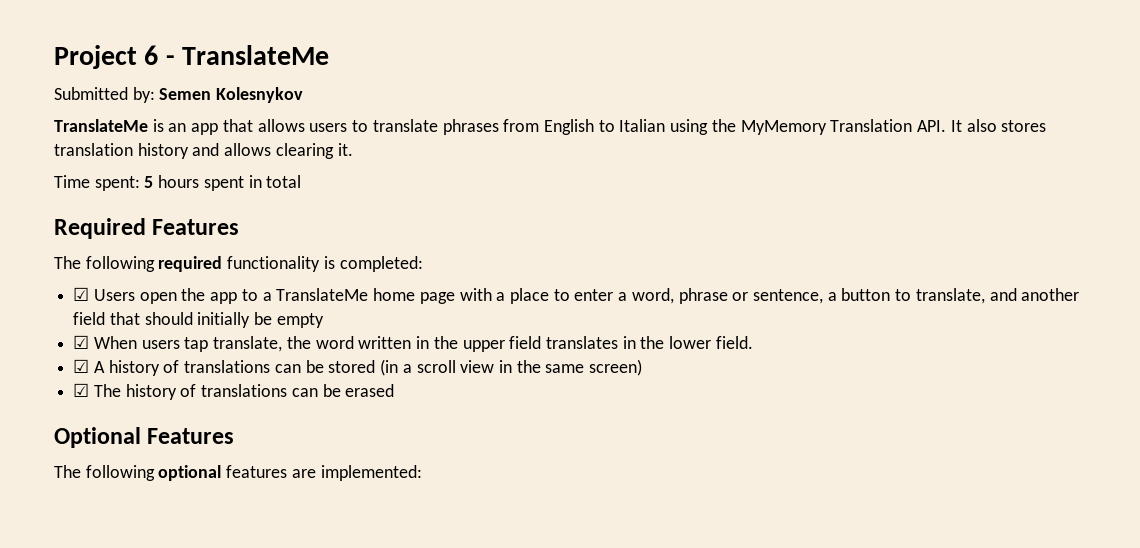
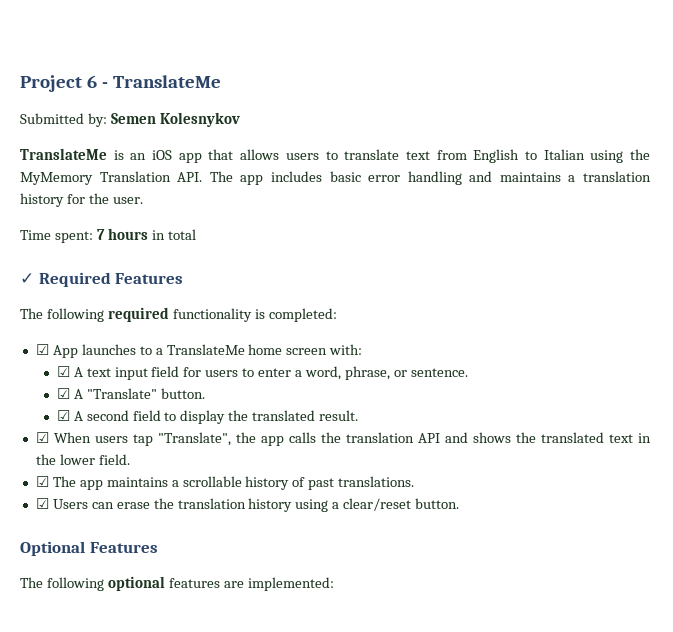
(187, 127) none -> [152,150,173,160] iOS
[442,119,499,135] phrases -> [405,151,430,160] text
[950,119,1047,132] [54,143,353,159] It also stores translation history and allows clearing it. -> [209,171,651,185] [20,193,143,207] The app includes basic error handling and maintains a translation history for the user.
[144,175,244,191] 5 hours spent -> [96,228,148,240] 7 hours
(302, 181) none -> [20,273,34,284] ✓
[93,288,1080,304] [73,312,324,328] [73,335,618,352] Users open the app to a TranslateMe home page with a place to enter a word, phrase or sentence, a button to translate, and another field that should initially be empty // ☑ When users tap translate, the word written in the upper field translates -> [52,344,363,358] [56,366,468,380] [56,388,205,399] [56,410,359,424] [35,432,633,446] App launches to a TranslateMe home screen with: // ☑ A text input field for users to enter a word, phrase, or sentence. // ☑ A "Translate" button. // ☑ A second field to display the translated result. // ☑ When users tap "Translate", the app calls the translation API and shows the translated text
[93,359,643,376] [73,383,395,400] A history of translations can be stored (in a scroll view in the same screen) // ☑ The history of translations can be erased -> [52,476,415,490] [35,498,460,512] The app maintains a scrollable history of past translations. // ☑ Users can erase the translation history using a clear/reset button.

